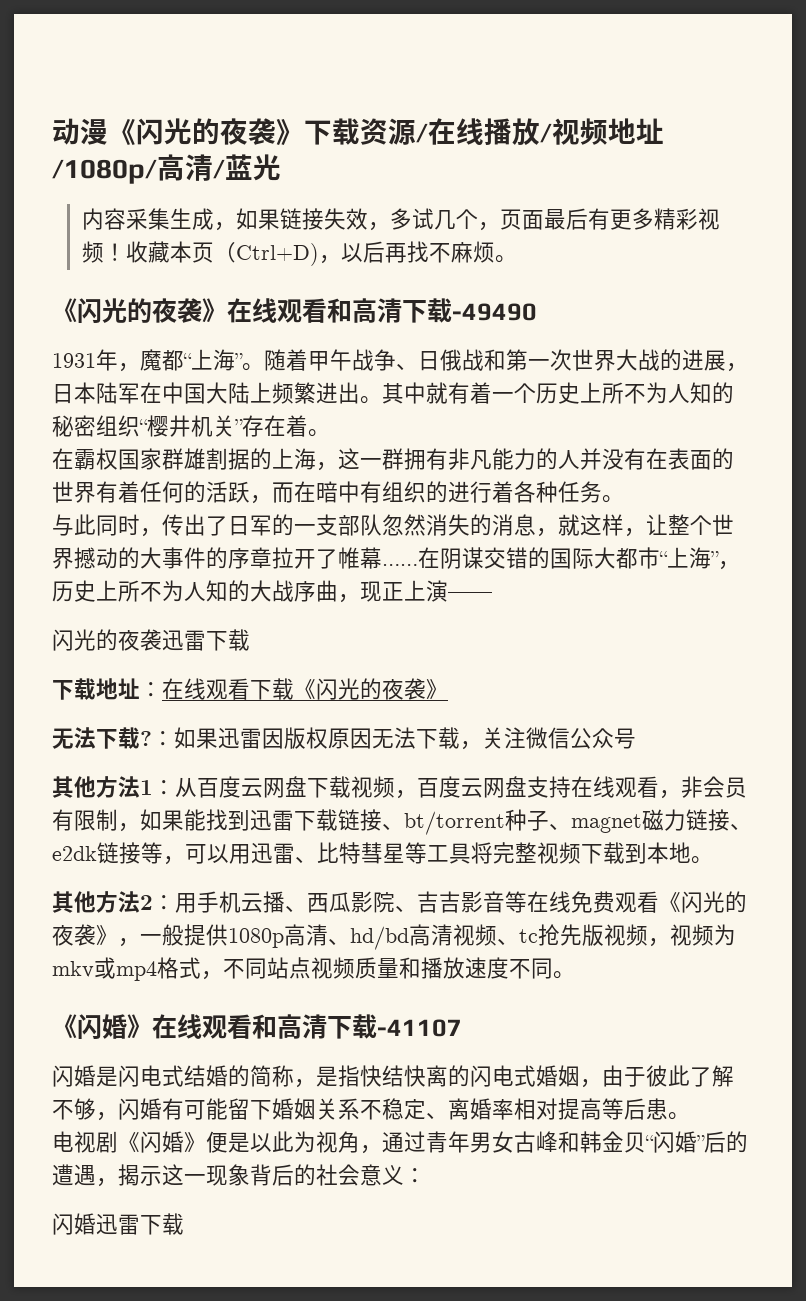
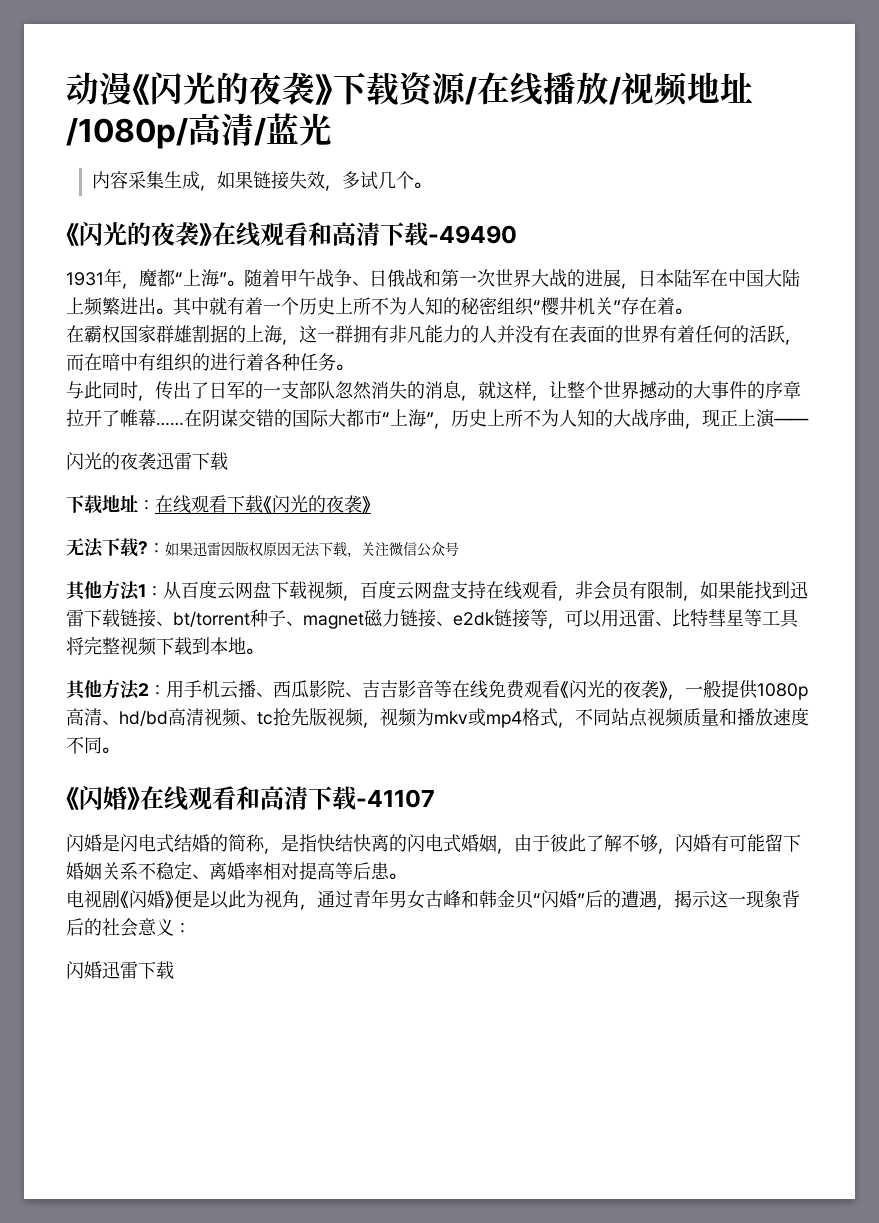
[477,208,720,231] [81,241,495,266] ，页面最后有更多精彩视频！收藏本页（Ctrl+D)，以后再找不麻烦 -> (414, 180) none

